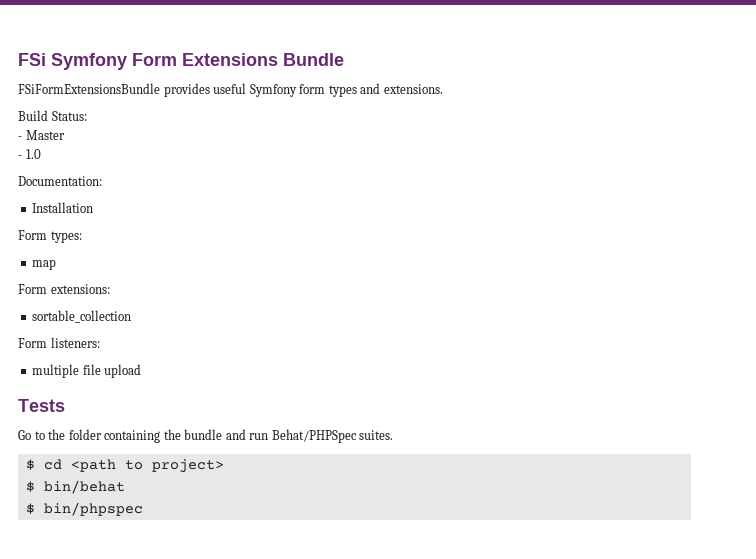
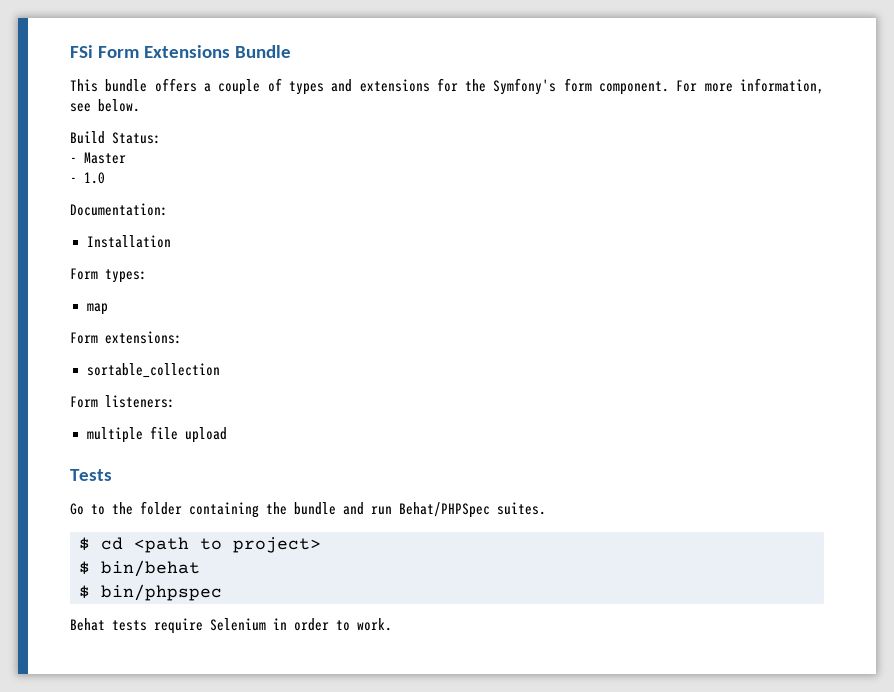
[51,53,127,70] Symfony -> (93, 51) none
[18,83,443,97] FSiFormExtensionsBundle provides useful Symfony form types and extensions. -> [70,78,824,95] [70,99,140,112] This bundle offers a couple of types and extensions for the Symfony's form component. For more information, see below.
(143, 509) none -> [70,618,392,634] // Behat tests require Selenium in order to work.

